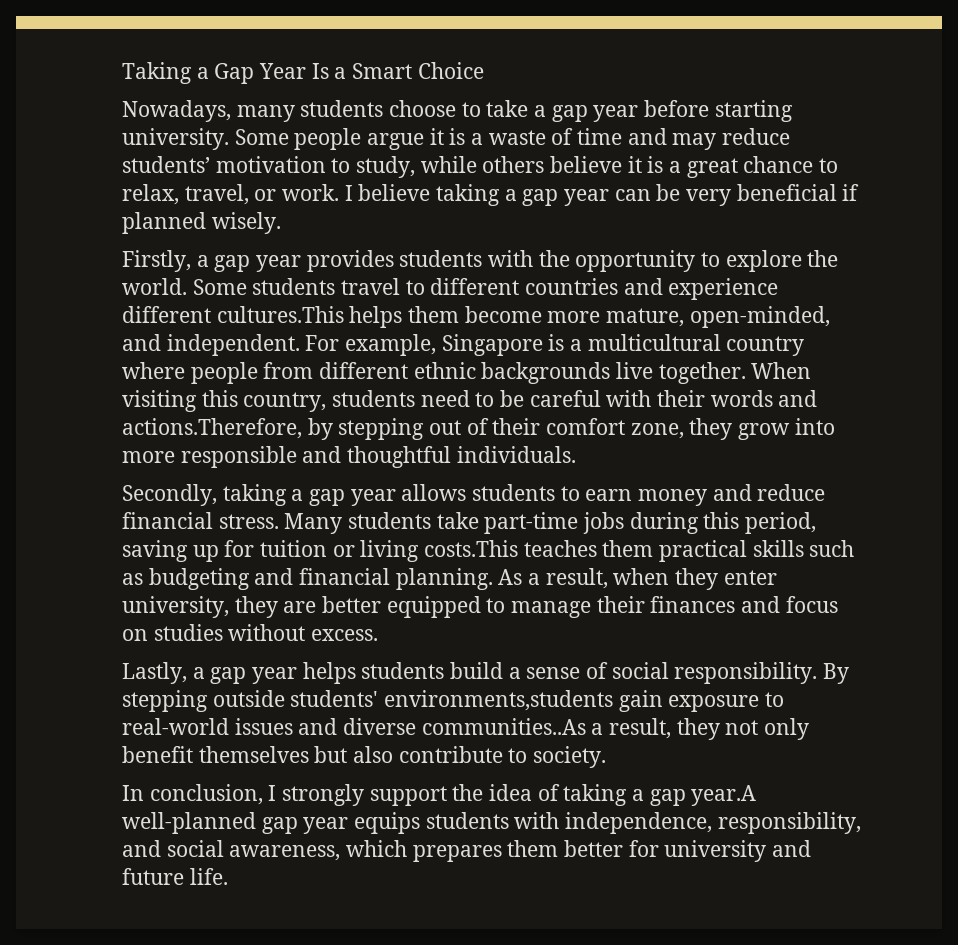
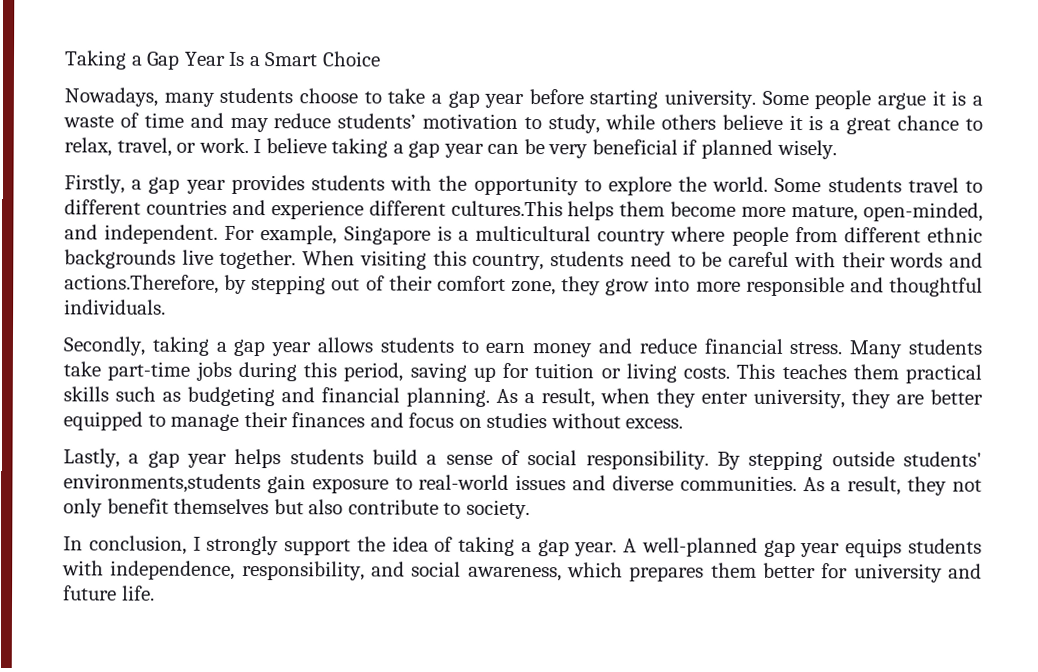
[424,540,519,557] costs.This -> [683,363,776,379] costs. This
[421,718,586,735] communities..As -> [679,475,825,492] communities. As
[691,785,757,806] year.A -> [574,538,638,557] year. A

